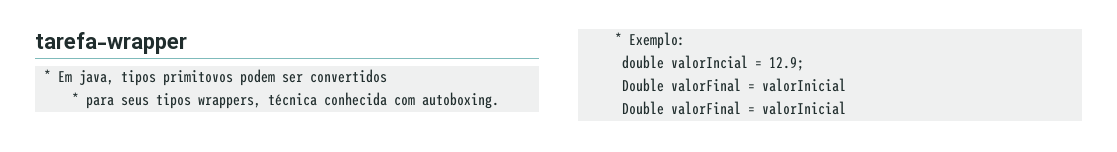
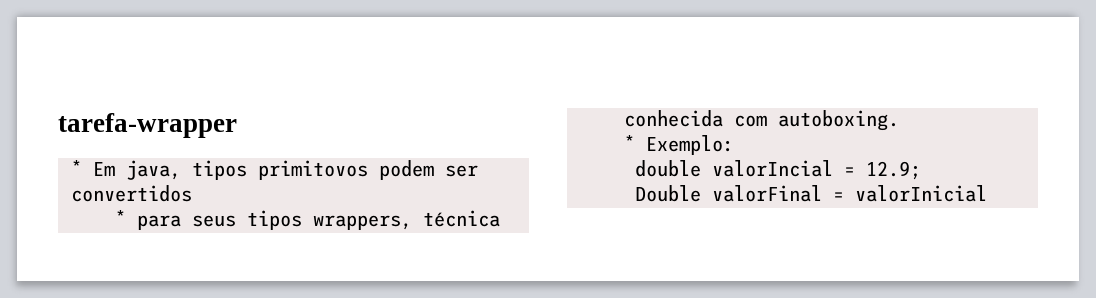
[622,101,847,115] // Double valorFinal = valorInicial -> (987, 193) none

